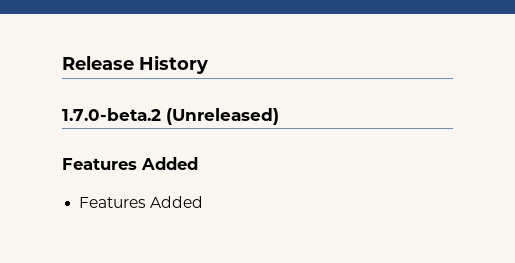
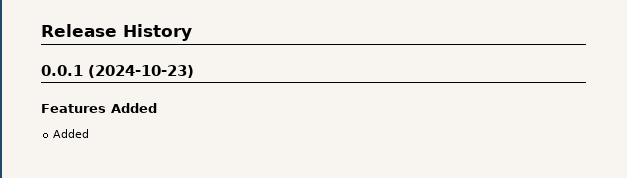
[62,108,279,125] 1.7.0-beta.2 (Unreleased) -> [41,65,194,78] 0.0.1 (2024-10-23)
[79,197,147,208] Features -> (157, 108) none

